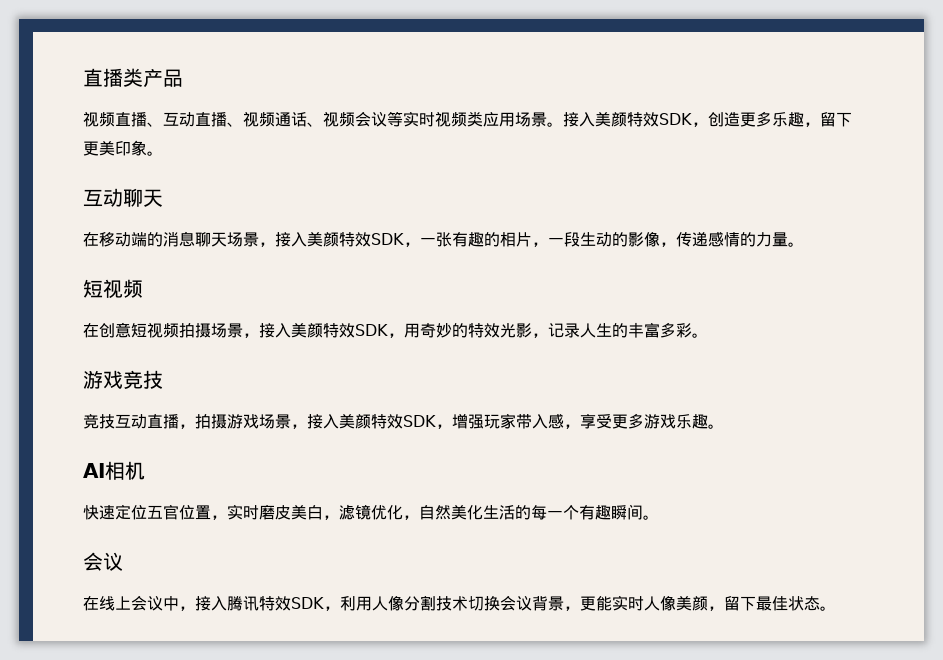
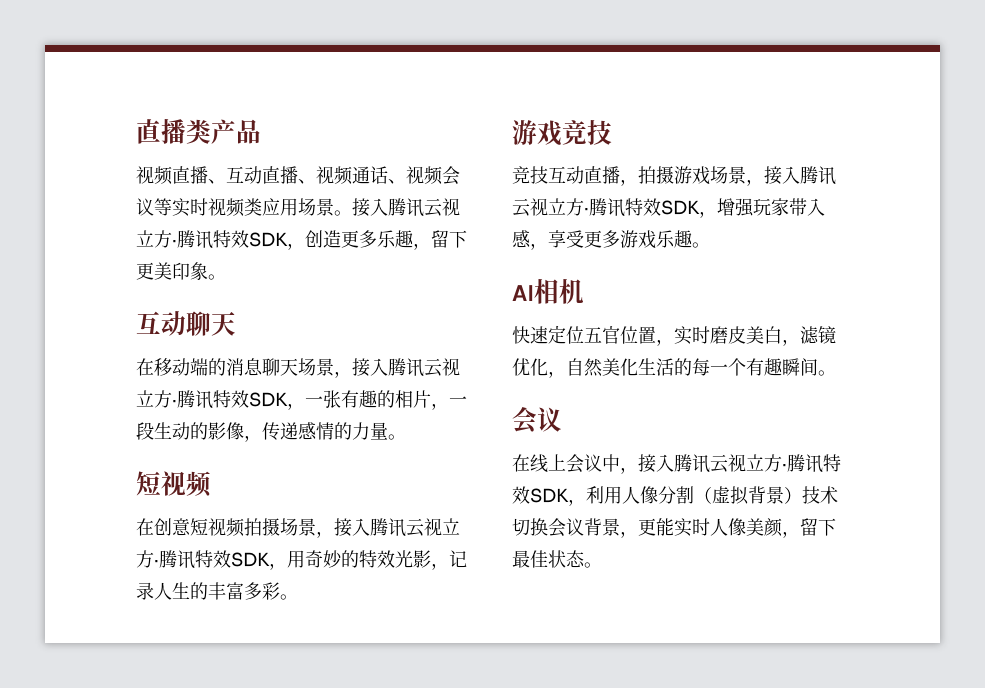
[595,112,627,127] 美颜 -> [388,198,460,217] [136,230,213,249] 腾讯云视立方·腾讯
[307,232,339,247] 美颜 -> [388,358,460,377] [136,390,213,409] 腾讯云视立方·腾讯
[291,323,323,338] 美颜 -> [370,518,460,537] [136,550,195,569] 腾讯云视立方·腾讯
[339,414,371,429] 美颜 -> [800,166,836,185] [512,198,625,217] 腾讯云视立方·腾讯
(259, 603) none -> [710,454,823,473] 云视立方·腾讯
(436, 603) none -> [694,486,802,505] （虚拟背景）

